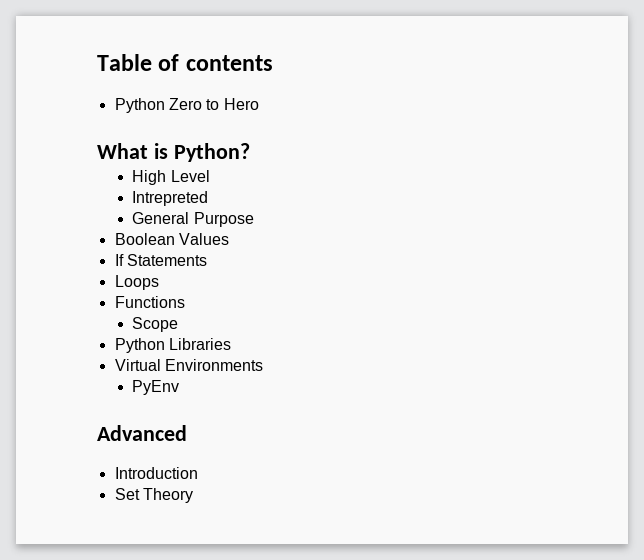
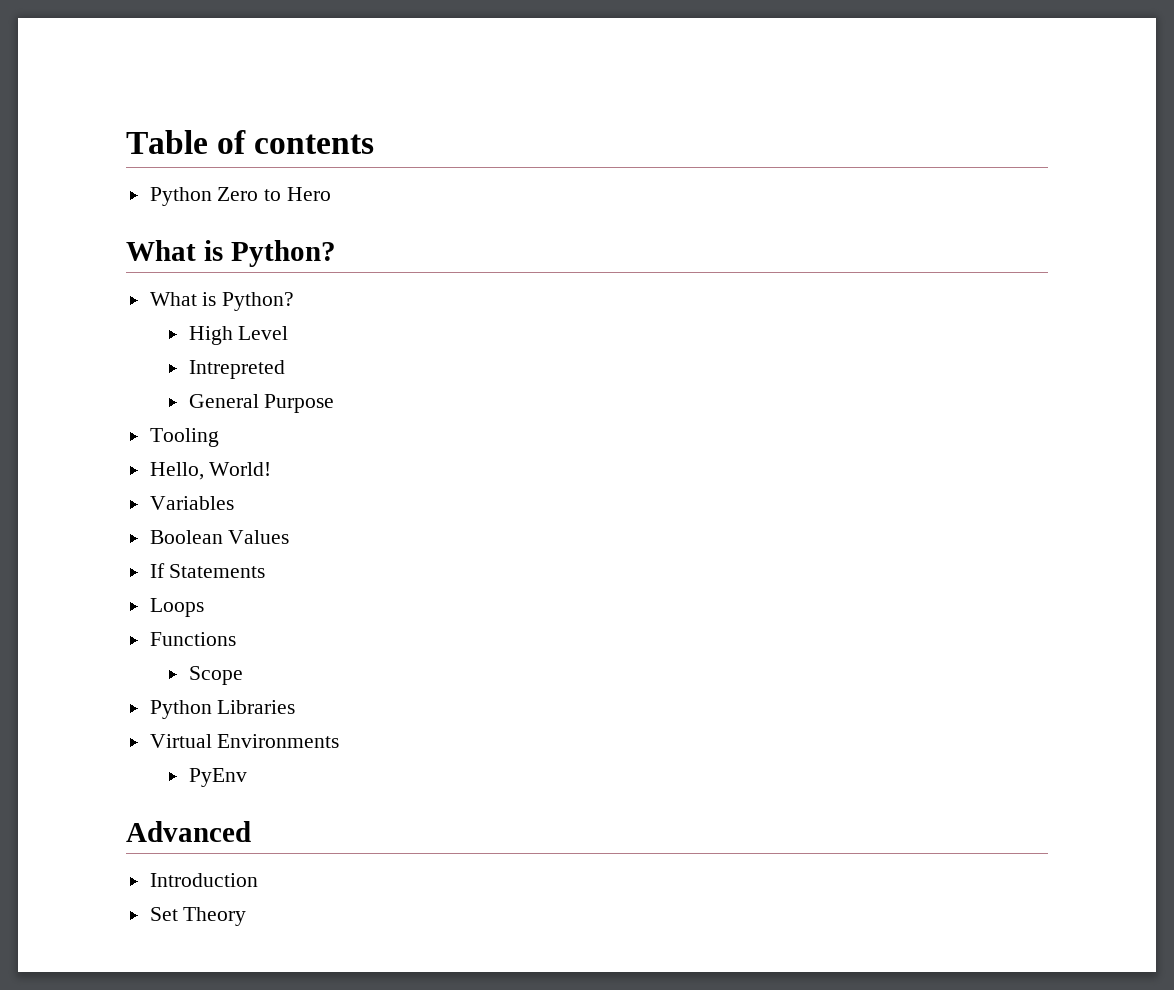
(250, 152) none -> [149,292,295,311] // What is Python?
(254, 219) none -> [149,428,219,447] [149,462,272,480] [149,496,234,510] // Tooling // Hello, World! // Variables

